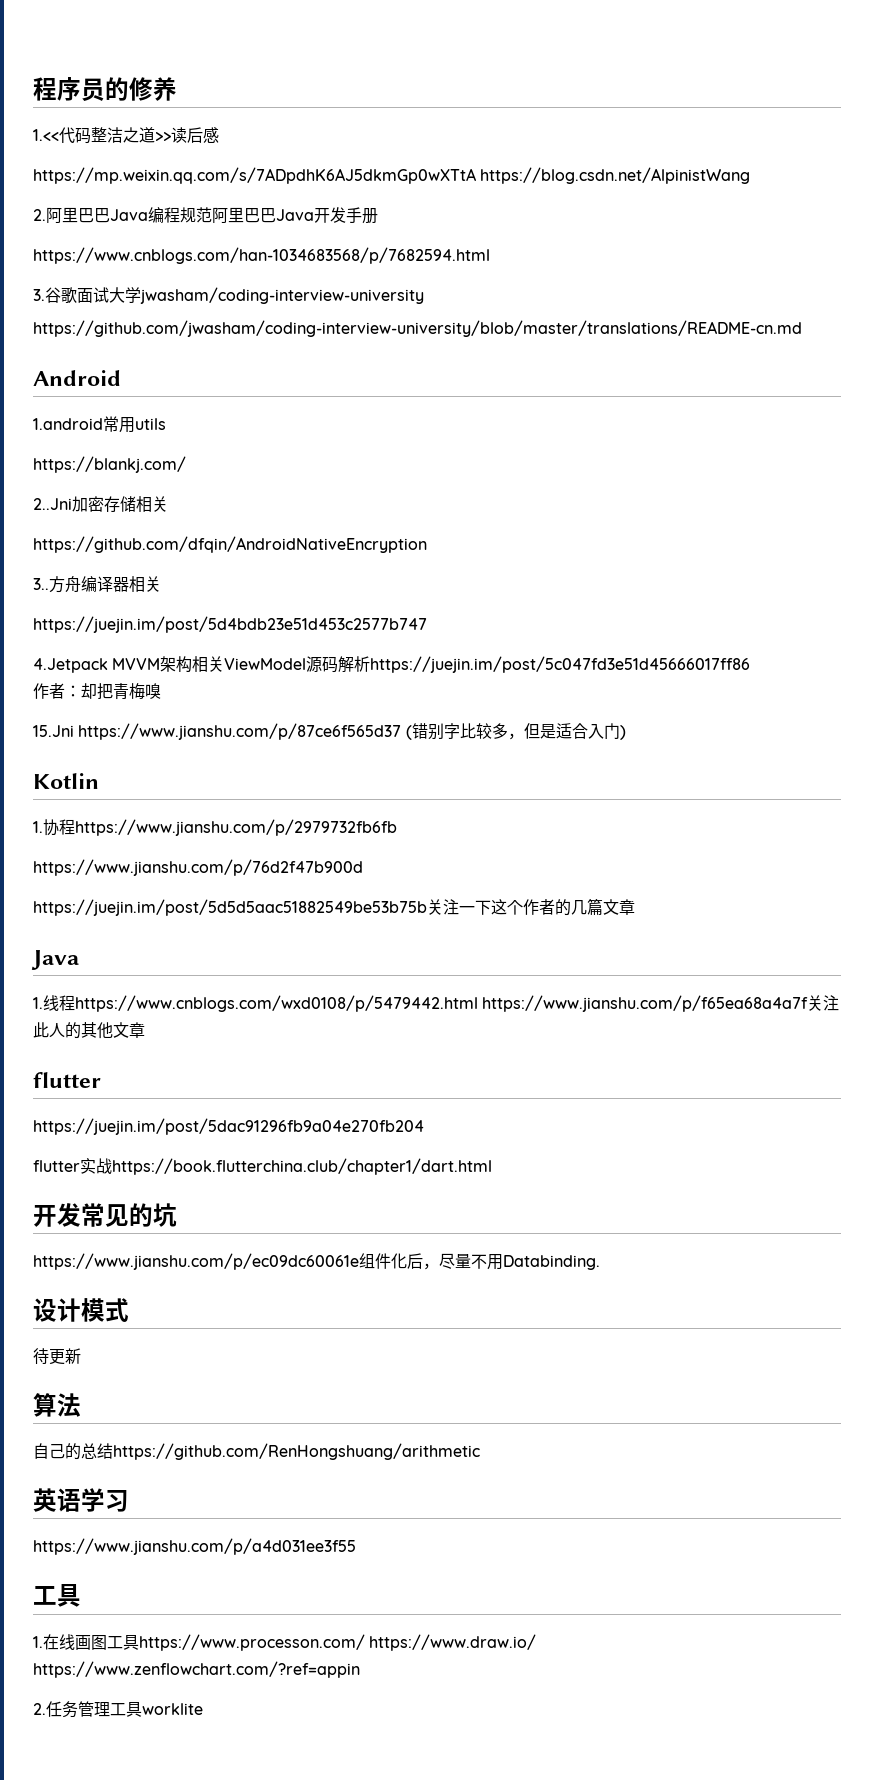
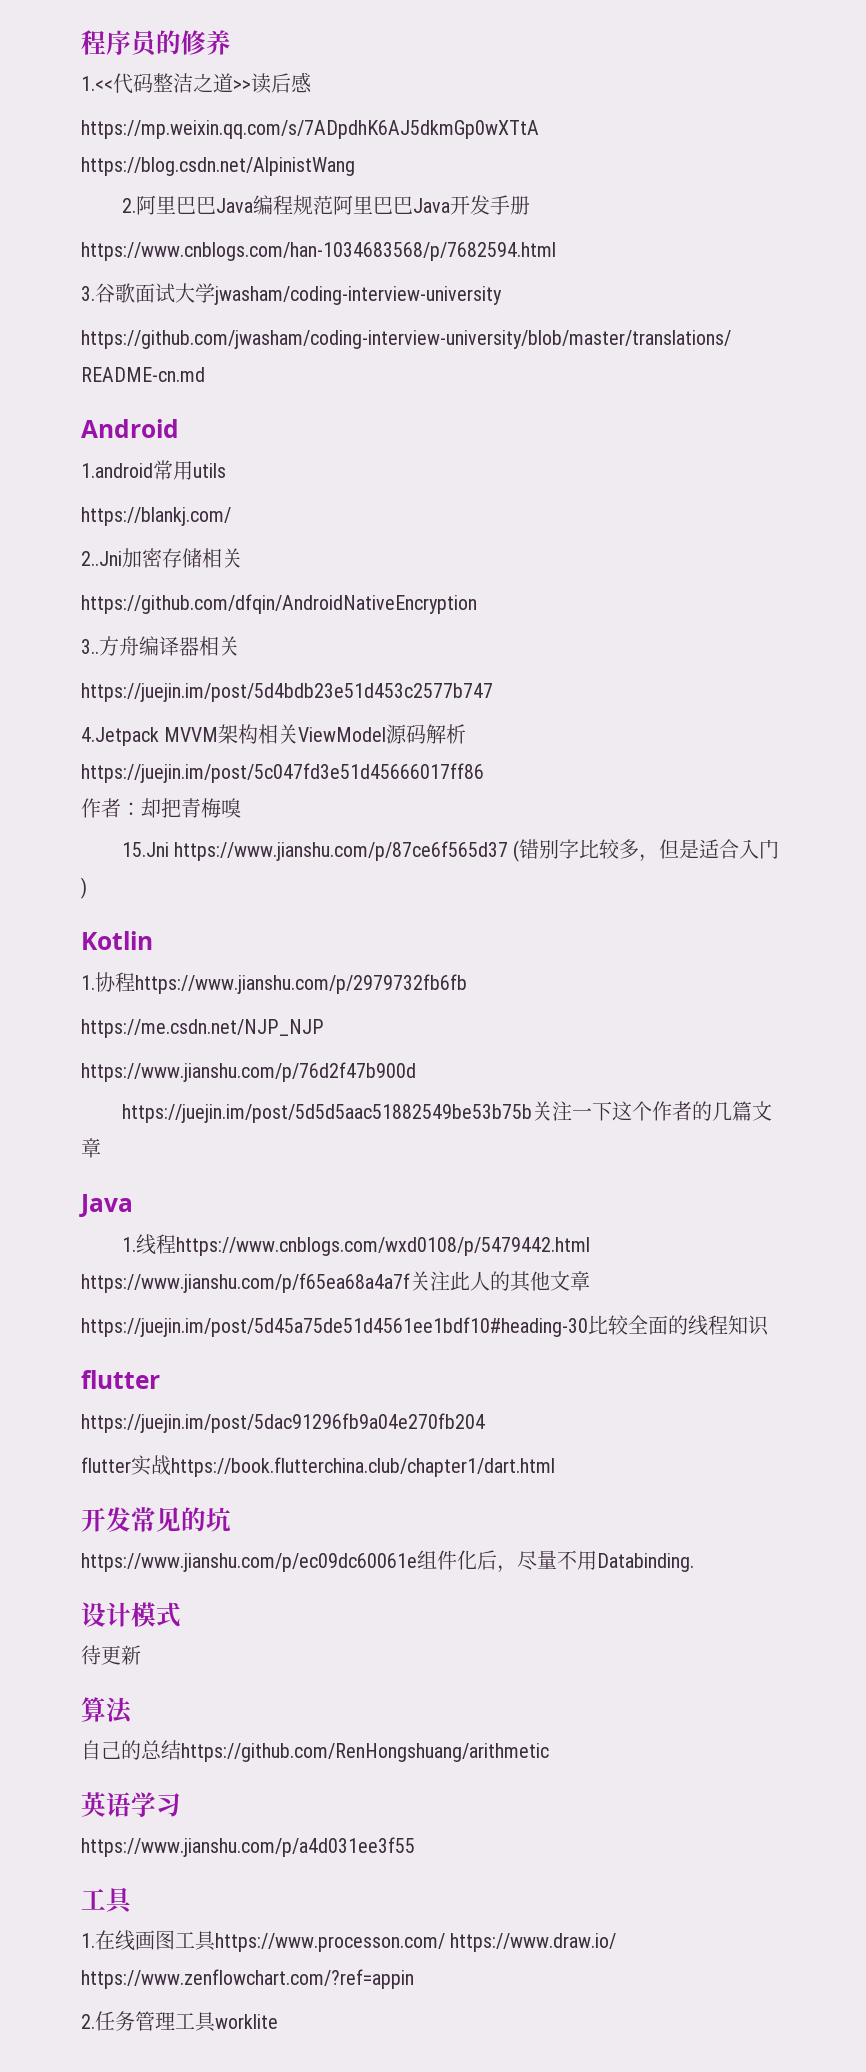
(397, 827) none -> [81,1019,324,1038] // https://me.csdn.net/NJP_NJP
(145, 1030) none -> [81,1315,769,1337] // https://juejin.im/post/5d45a75de51d4561ee1bdf10#heading-30比较全面的线程知识

